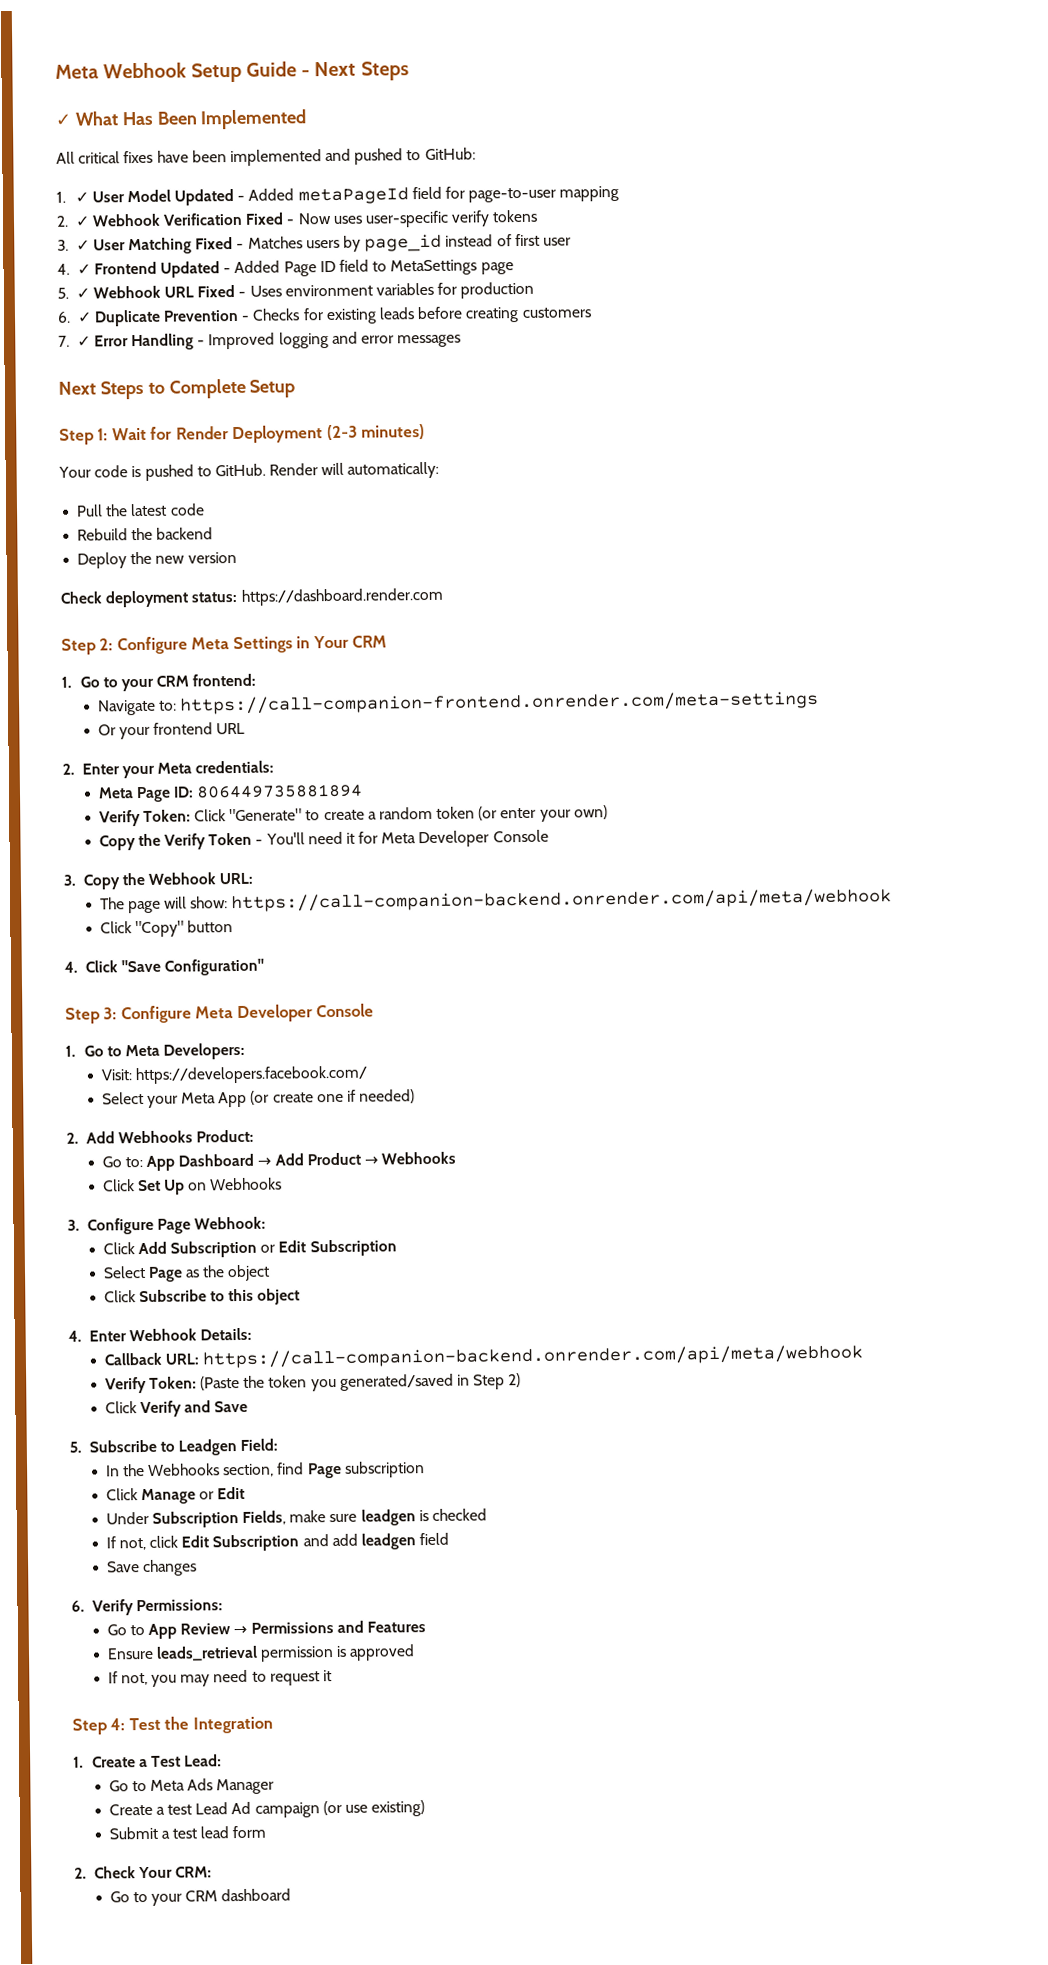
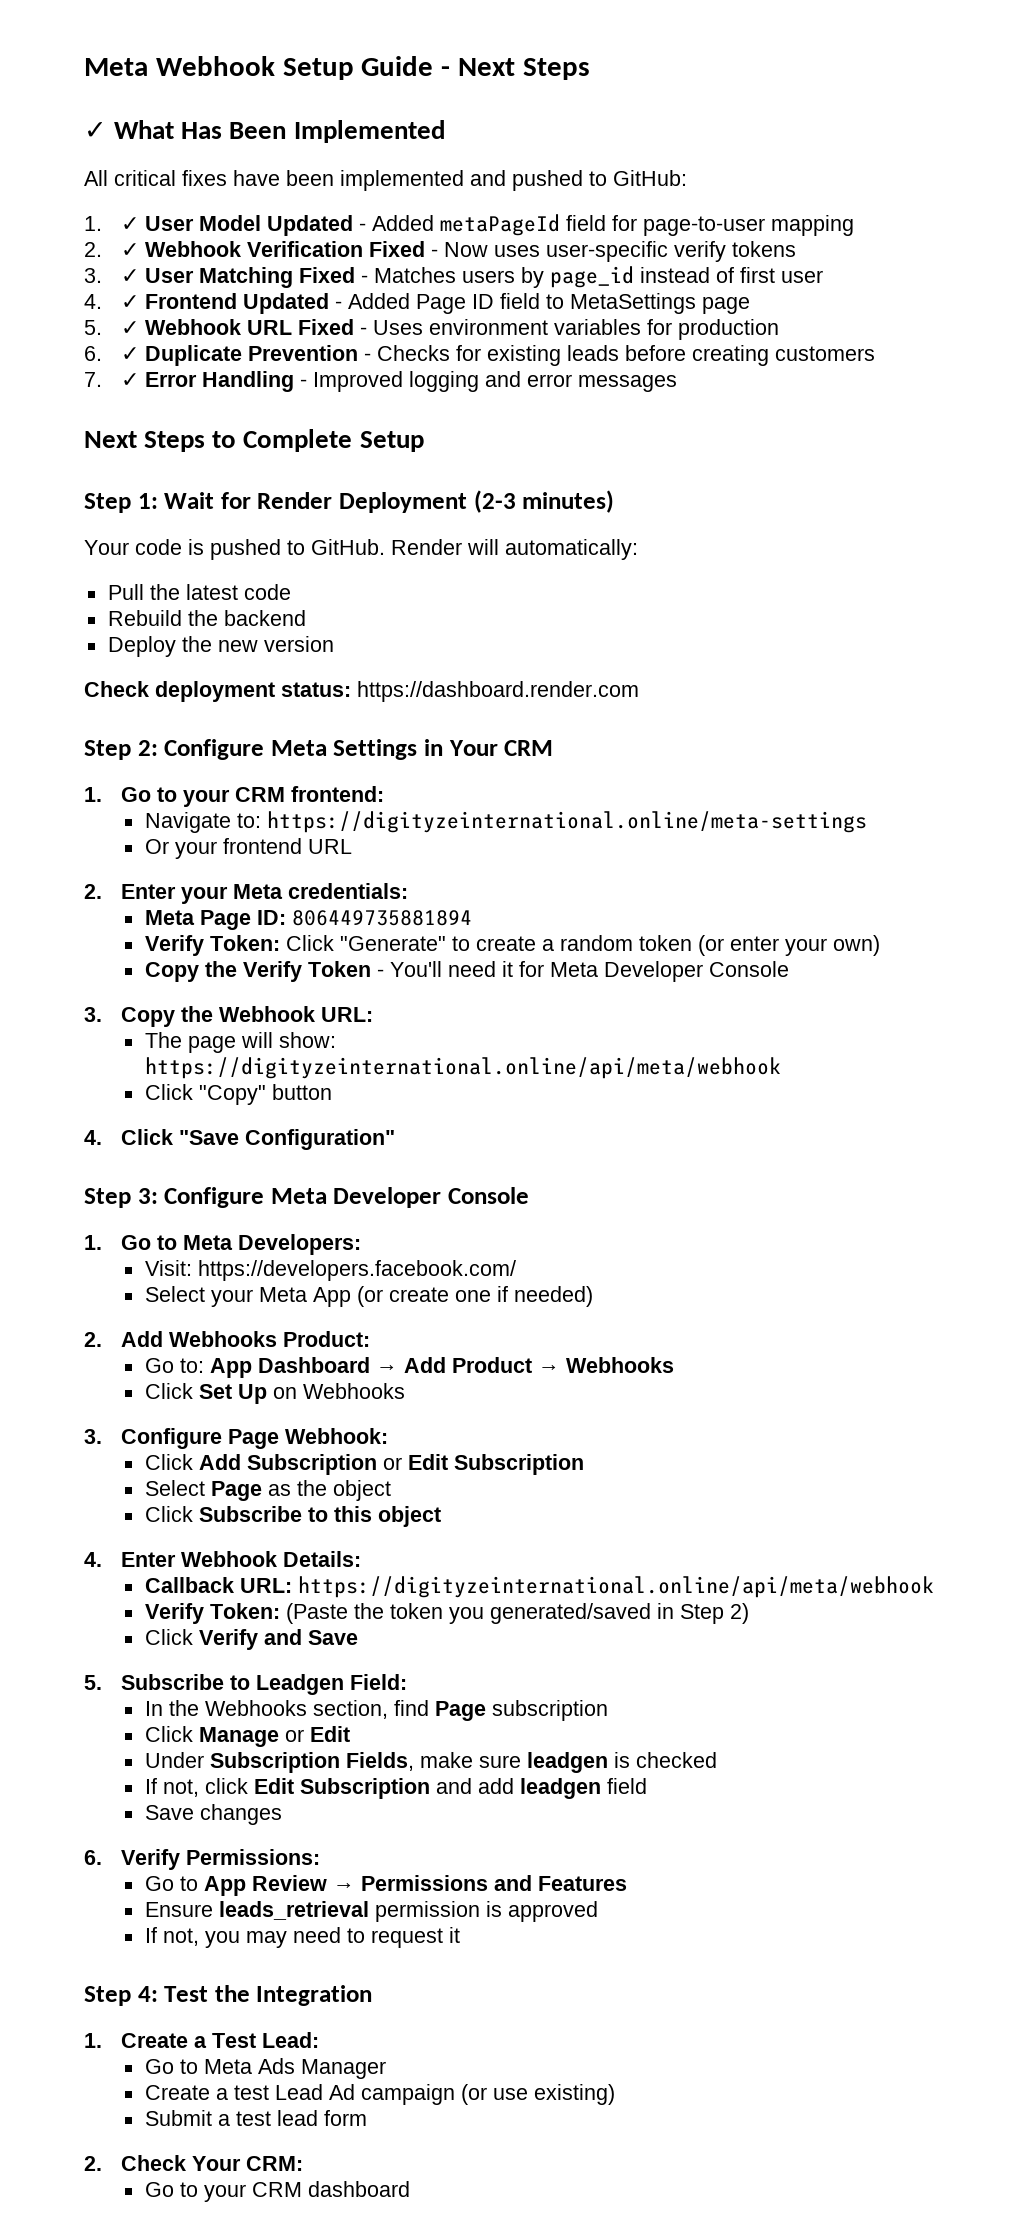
[178,690,819,715] https://call-companion-frontend.onrender.com/meta-settings -> [266,811,867,833] https://digityzeinternational.online/meta-settings
[231,888,893,913] https://call-companion-backend.onrender.com/api/meta/webhook -> [144,1057,781,1079] https://digityzeinternational.online/api/meta/webhook
[201,1344,863,1369] https://call-companion-backend.onrender.com/api/meta/webhook -> [297,1576,934,1598] https://digityzeinternational.online/api/meta/webhook

